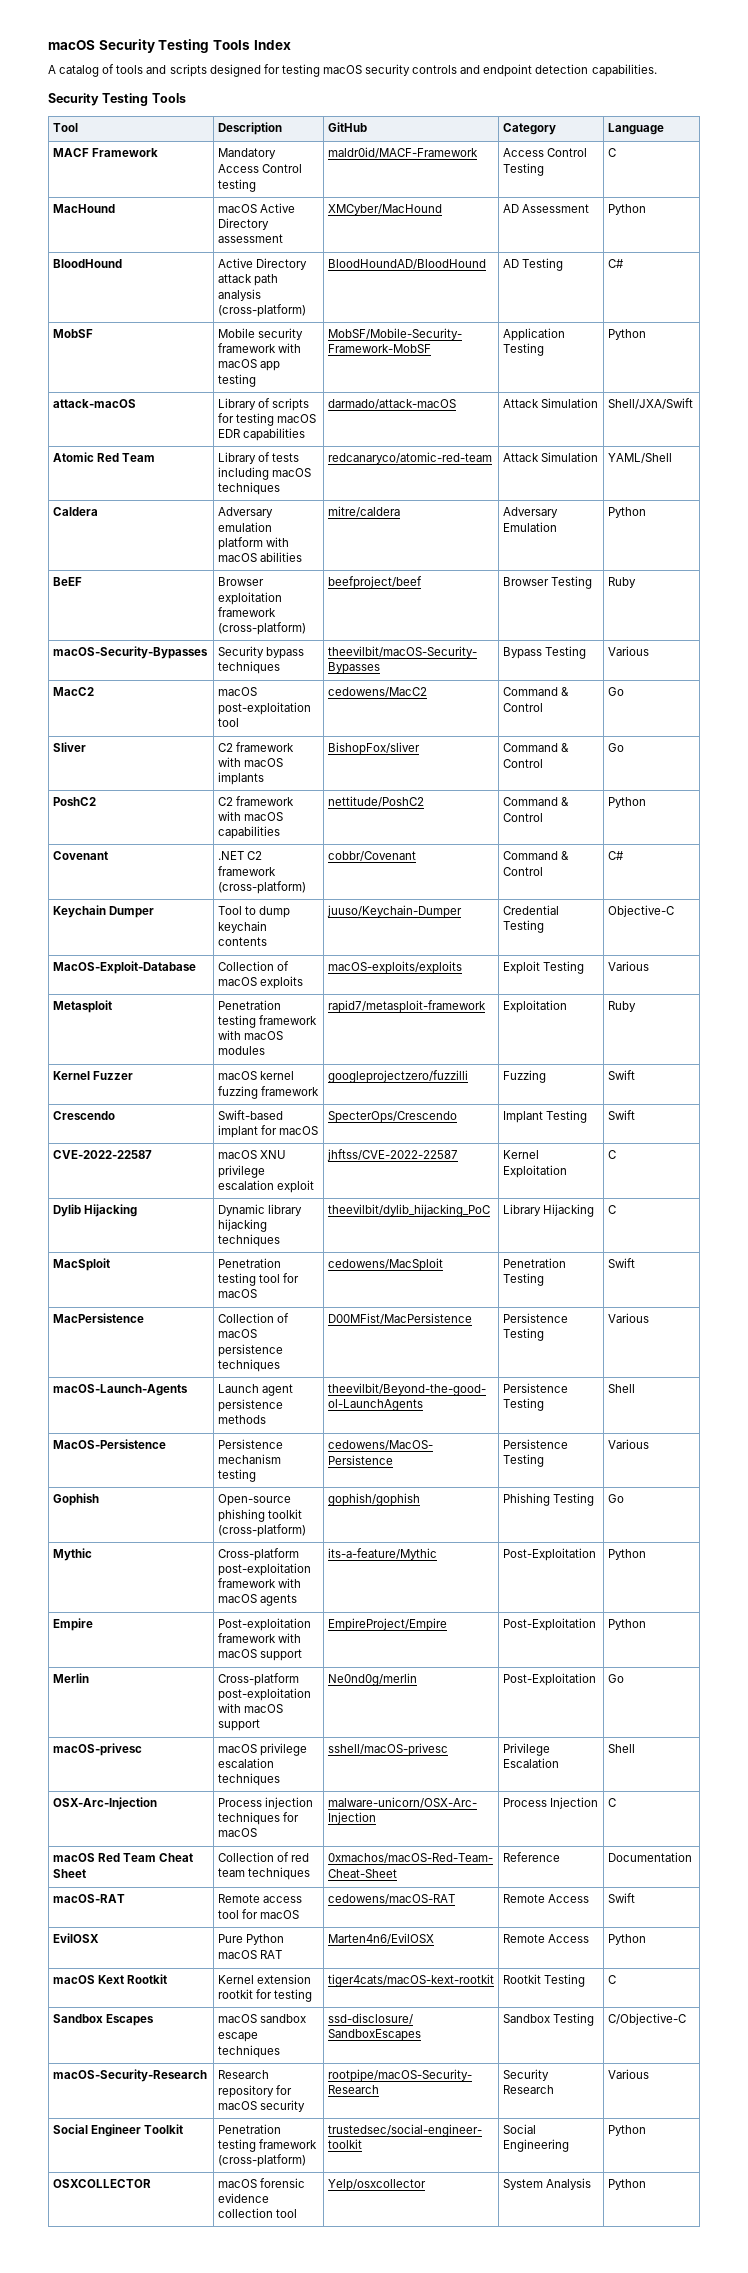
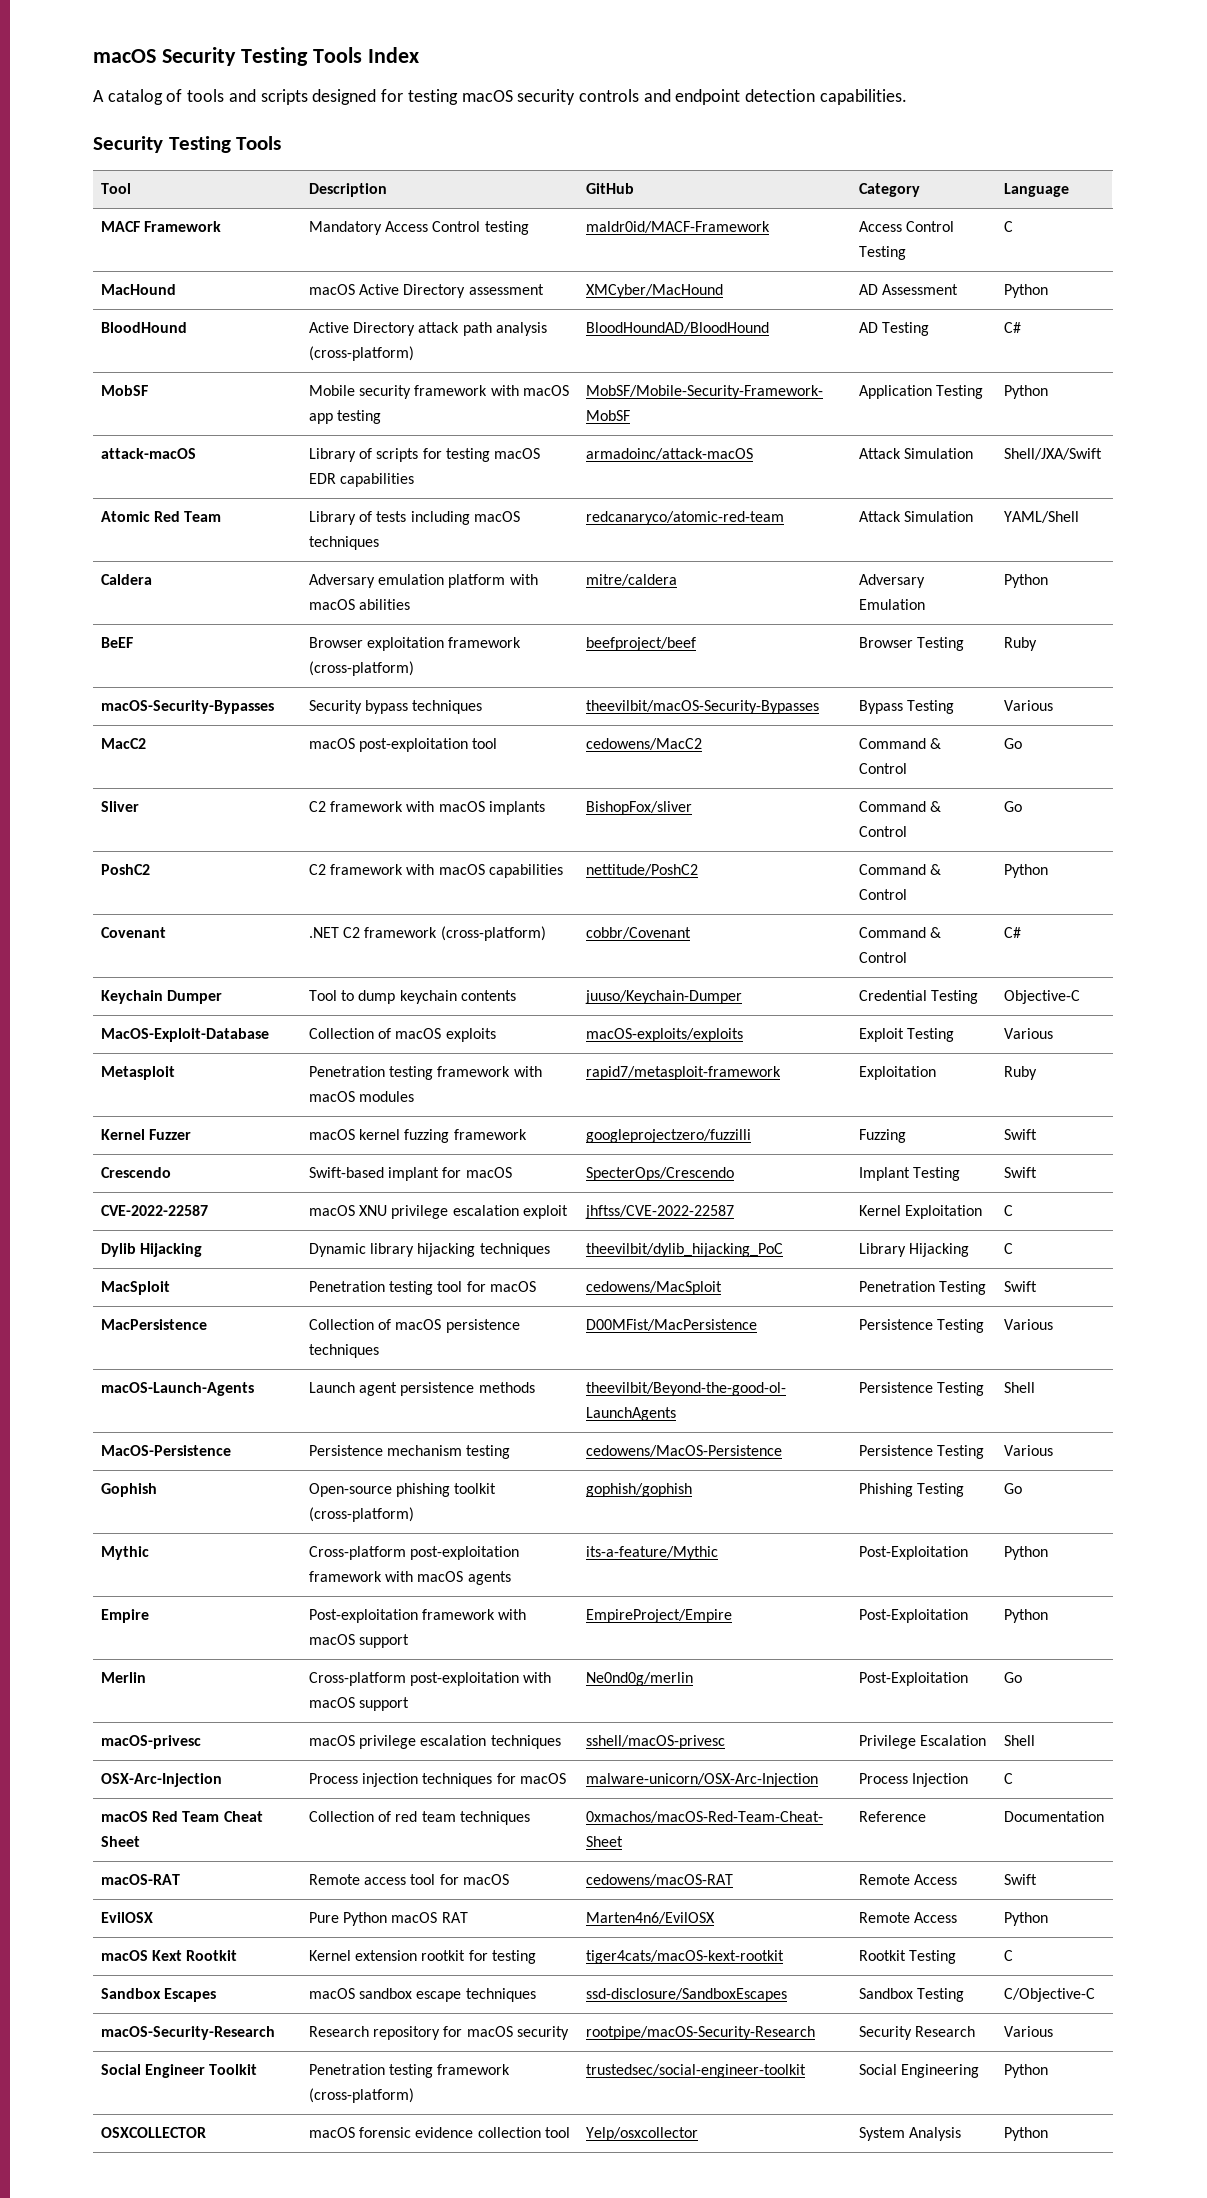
[327,399,456,410] darmado/attack-macOS -> [585,448,753,460] armadoinc/attack-macOS

